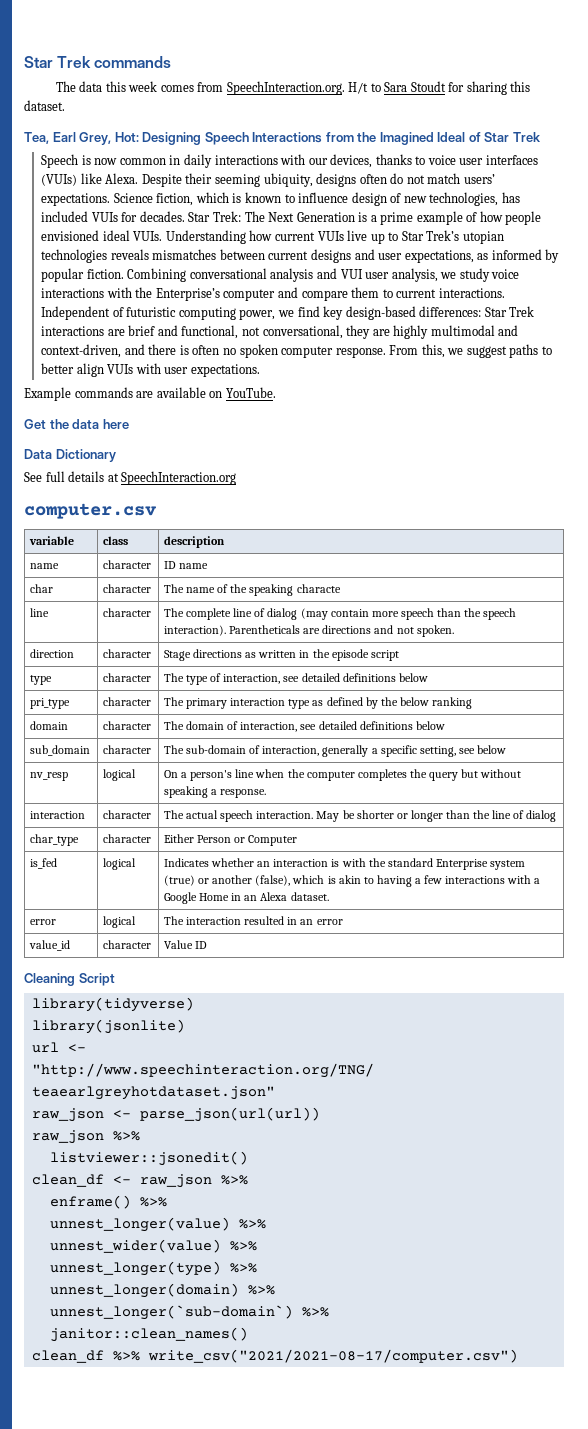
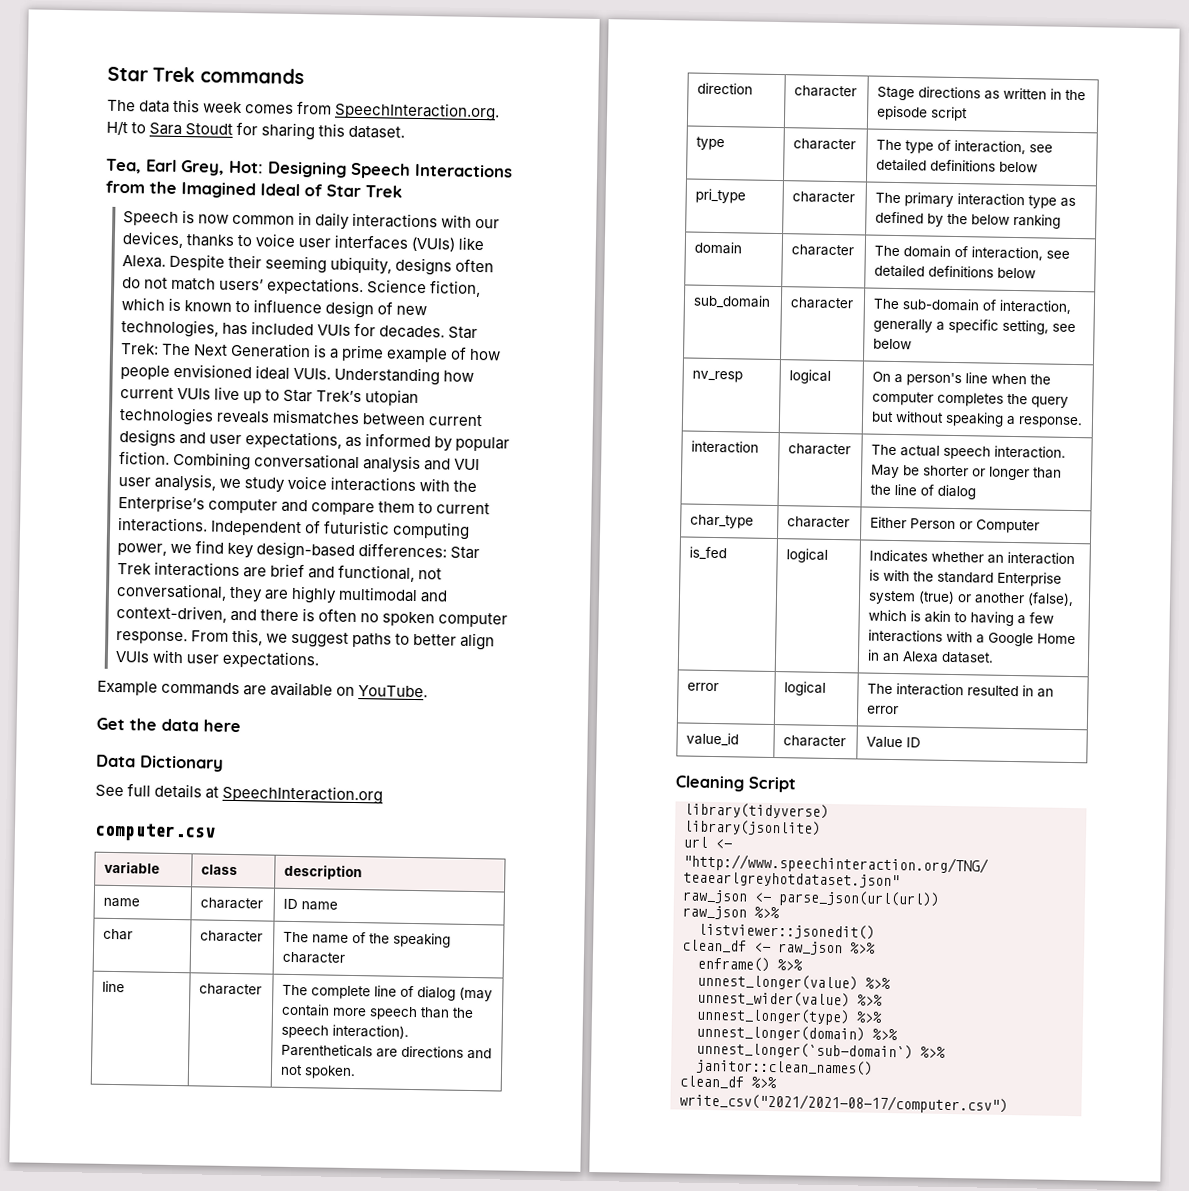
[296,584,341,593] characte -> [282,951,346,964] character

